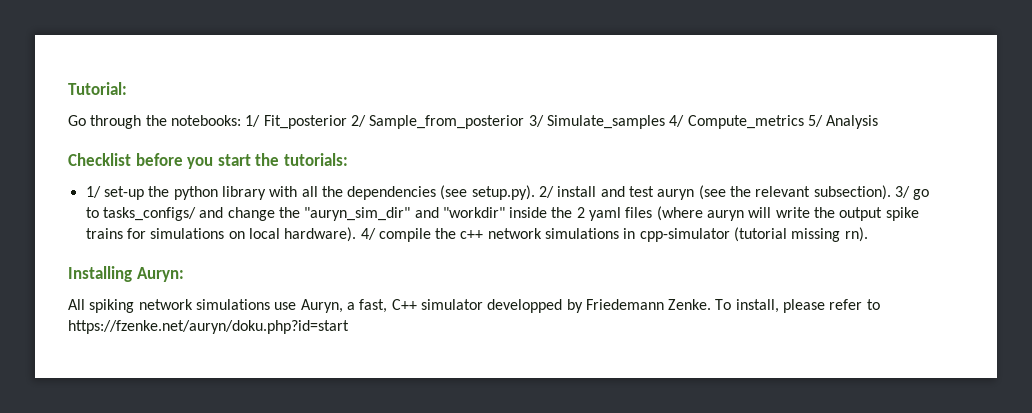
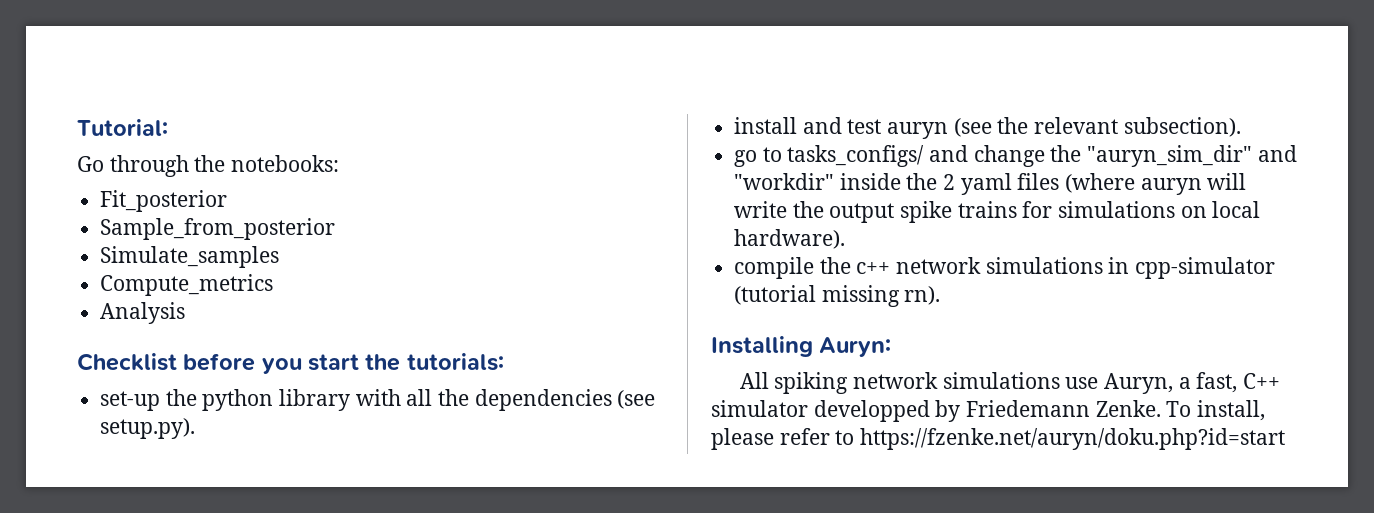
[245,115,261,127] 1/ -> (340, 163) //
[350,115,366,127] 2/ -> (228, 201) //
[528,115,544,127] 3/ -> (336, 229) //
[669,115,685,127] 4/ -> (280, 257) //
[807,115,823,127] 5/ -> (274, 285) //
[85,186,101,198] 1/ -> (504, 362) none
[539,186,555,198] 2/ -> (196, 428) //
[895,186,911,198] 3/ -> (1241, 127) //
[360,228,376,240] 4/ -> (846, 239) //

